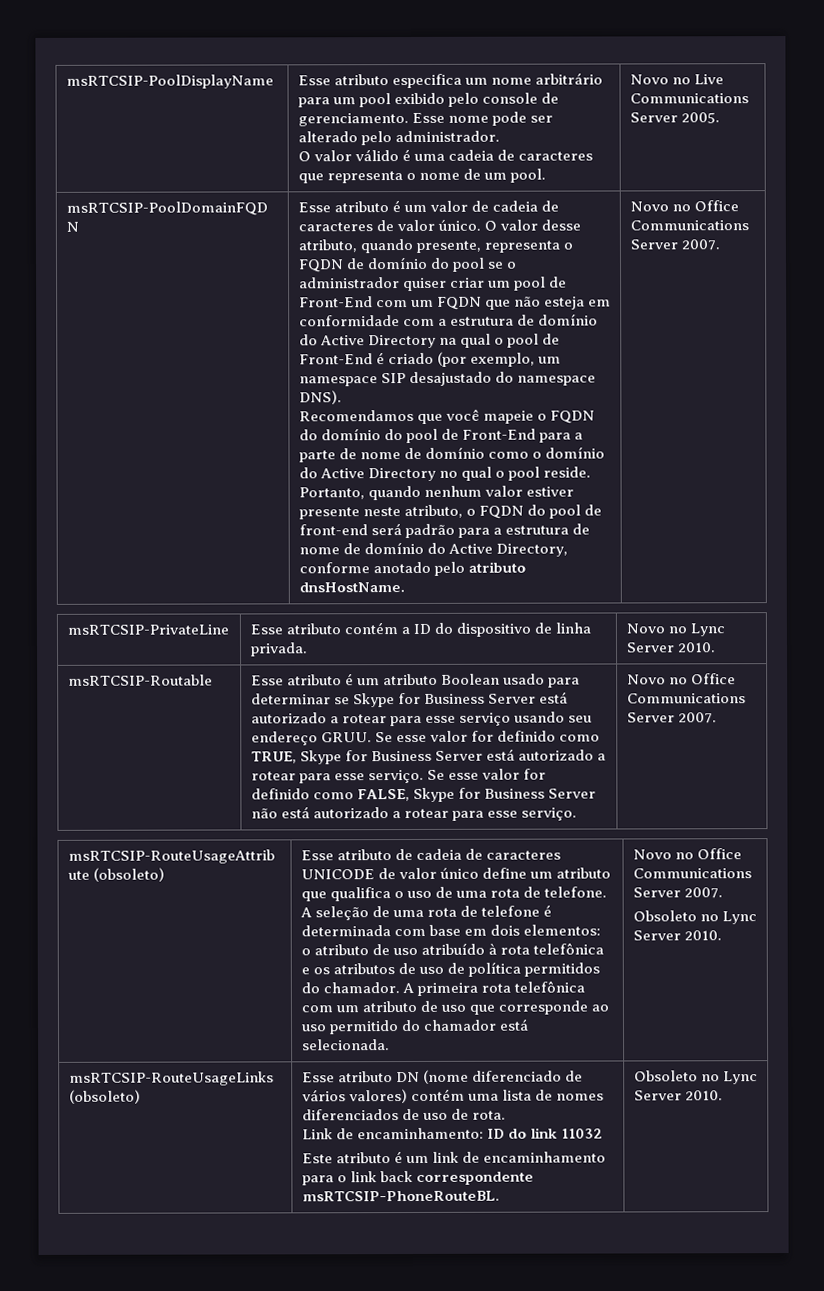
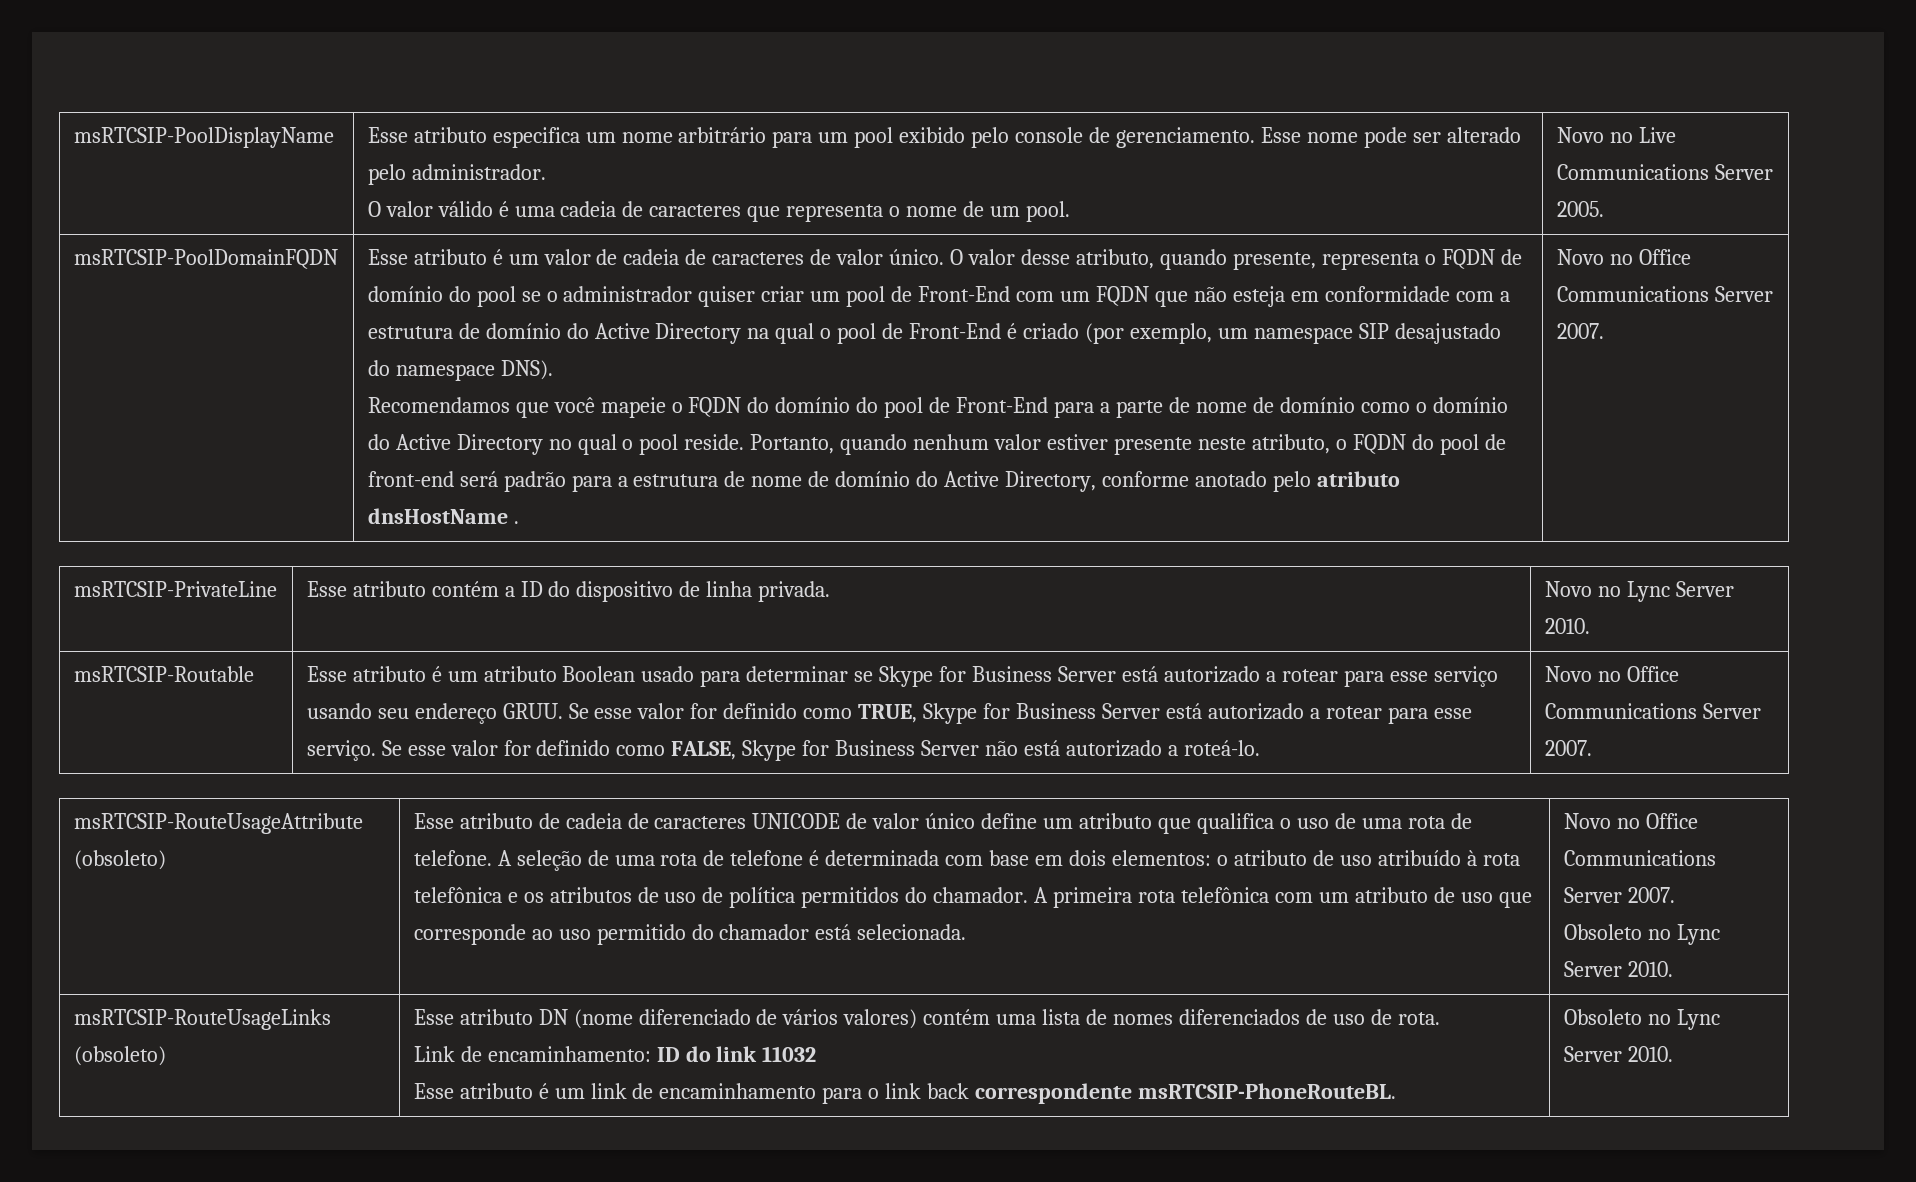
[298,582,405,593] dnsHostName. -> [367,508,519,524] dnsHostName .
[403,807,577,821] rotear para esse serviço. -> [1183,740,1260,756] roteá-lo.
[301,1153,333,1164] Este -> [413,1083,454,1099] Esse

